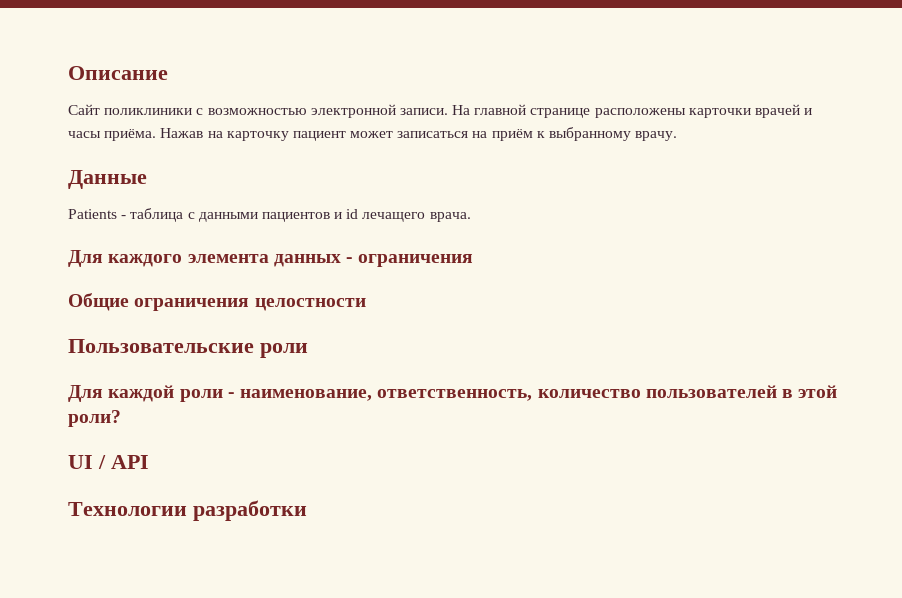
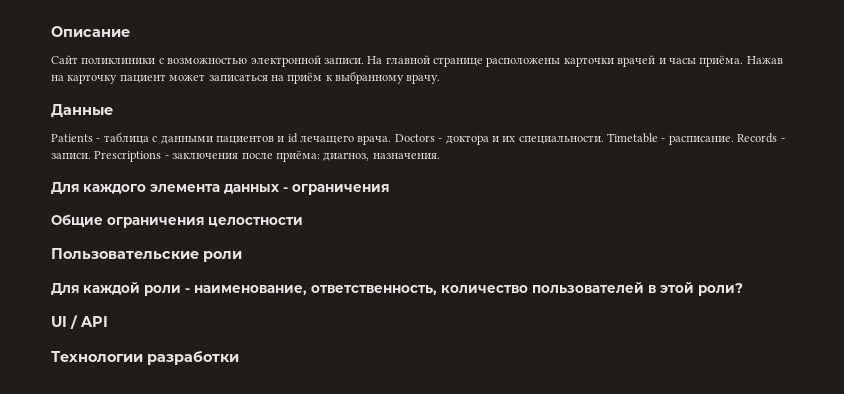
(471, 217) none -> [394,133,785,145] [51,150,440,162] Doctors - доктора и их специальности. Timetable - расписание. Records - записи. Prescriptions - заключения после приёма: диагноз, назначения.

